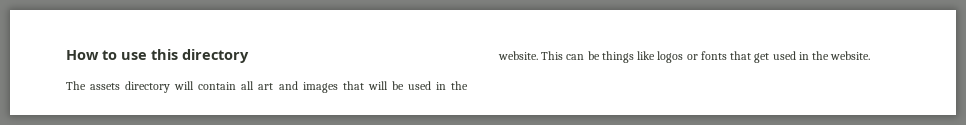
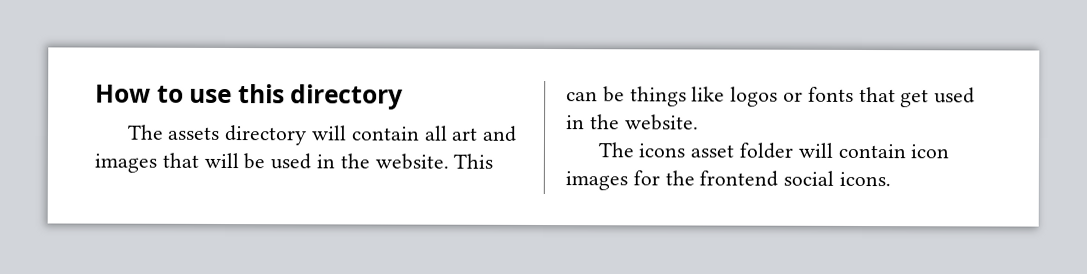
(871, 55) none -> [597,142,950,159] [565,170,892,191] // The icons asset folder will contain icon images for the frontend social icons.

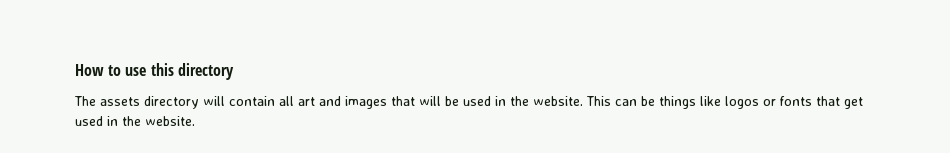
[597,142,950,159] [565,170,892,191] // The icons asset folder will contain icon images for the frontend social icons. -> (195, 121) none

